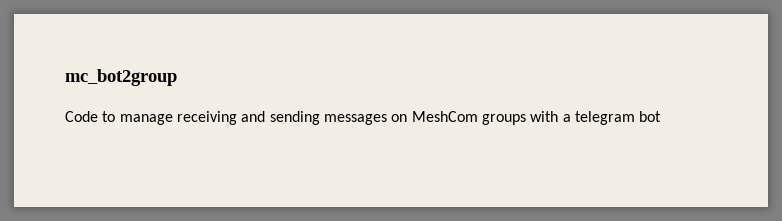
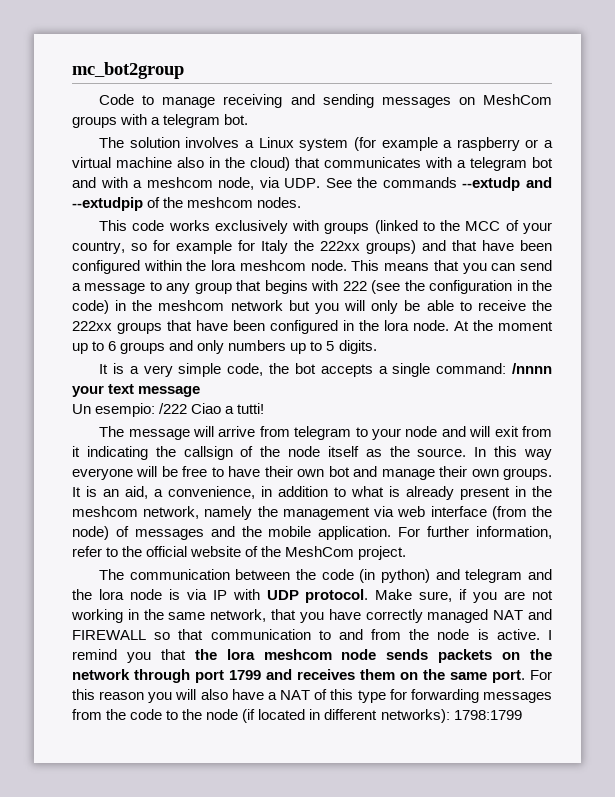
[639,111,662,122] bot -> [224,114,249,125] [99,137,554,151] [72,157,553,171] [72,177,552,191] [72,197,302,211] [99,220,553,234] [72,240,552,254] [72,260,553,274] [72,280,552,294] [72,300,552,314] [72,320,553,334] [72,340,377,354] [99,363,553,377] [72,384,201,397] [72,403,265,417] [99,426,552,440] [72,446,553,460] [72,466,552,480] [72,486,552,500] [72,506,552,520] [72,526,552,540] [72,546,407,560] [99,569,552,583] [72,589,554,603] [71,609,552,623] [72,629,552,640] [72,649,552,663] [72,669,552,683] [72,689,552,703] [72,709,522,723] bot. // The solution involves a Linux system (for example a raspberry or a virtual machine also in the cloud) that communicates with a telegram bot and with a meshcom node, via UDP. See the commands --extudp and --extudpip of the meshcom nodes. // This code works exclusively with groups (linked to the MCC of your country, so for example for Italy the 222xx groups) and that have been configured within the lora meshcom node. This means that you can send a message to any group that begins with 222 (see the configuration in the code) in the meshcom network but you will only be able to receive the 222xx groups that have been configured in the lora node. At the moment up to 6 groups and only numbers up to 5 digits. // It is a very simple code, the bot accepts a single command: /nnnn your text message // Un esempio: /222 Ciao a tutti! // The message will arrive from telegram to your node and will exit from it indicating the callsign of the node itself as the source. In this way everyone will be free to have their own bot and manage their own groups. It is an aid, a convenience, in addition to what is already present in the meshcom network, namely the management via web interface (from the node) of messages and the mobile application. For further information, refer to the official website of the MeshCom project. // The communication between the code (in python) and telegram and the lora node is via IP with UDP protocol. Make sure, if you are not working in the same network, that you have correctly managed NAT and FIREWALL so that communication to and from the node is active. I remind you that the lora meshcom node sends packets on the network through port 1799 and receives them on the same port. For this reason you will also have a NAT of this type for forwarding messages from the code to the node (if located in different networks): 1798:1799

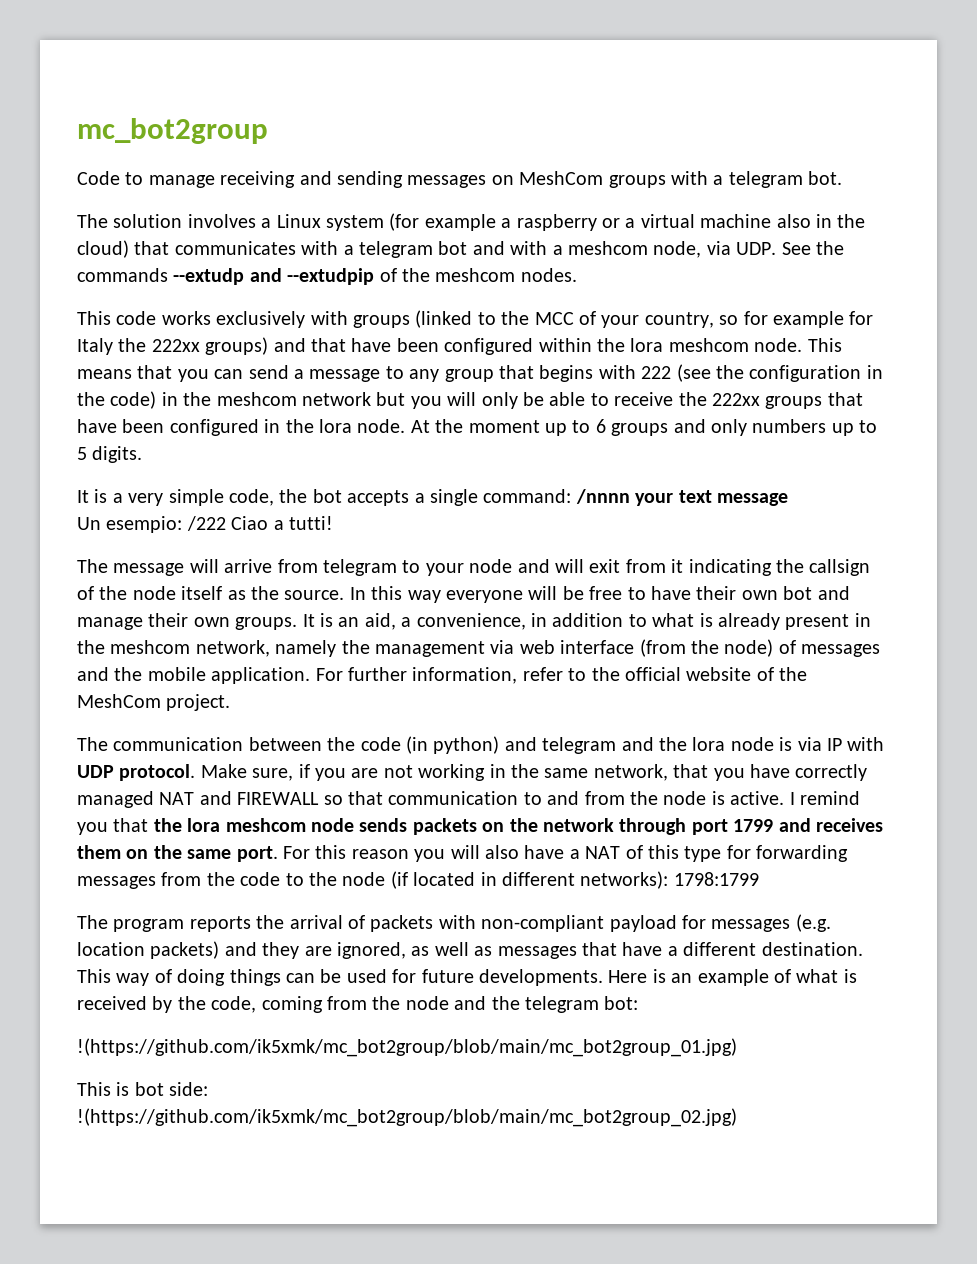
(522, 715) none -> [77,914,831,932] [77,941,863,959] [77,969,857,986] [77,996,639,1013] [77,1038,737,1057] [77,1082,209,1096] [77,1108,737,1127] // The program reports the arrival of packets with non-compliant payload for messages (e.g. location packets) and they are ignored, as well as messages that have a different destination. This way of doing things can be used for future developments. Here is an example of what is received by the code, coming from the node and the telegram bot: // !(https://github.com/ik5xmk/mc_bot2group/blob/main/mc_bot2group_01.jpg) // This is bot side: // !(https://github.com/ik5xmk/mc_bot2group/blob/main/mc_bot2group_02.jpg)

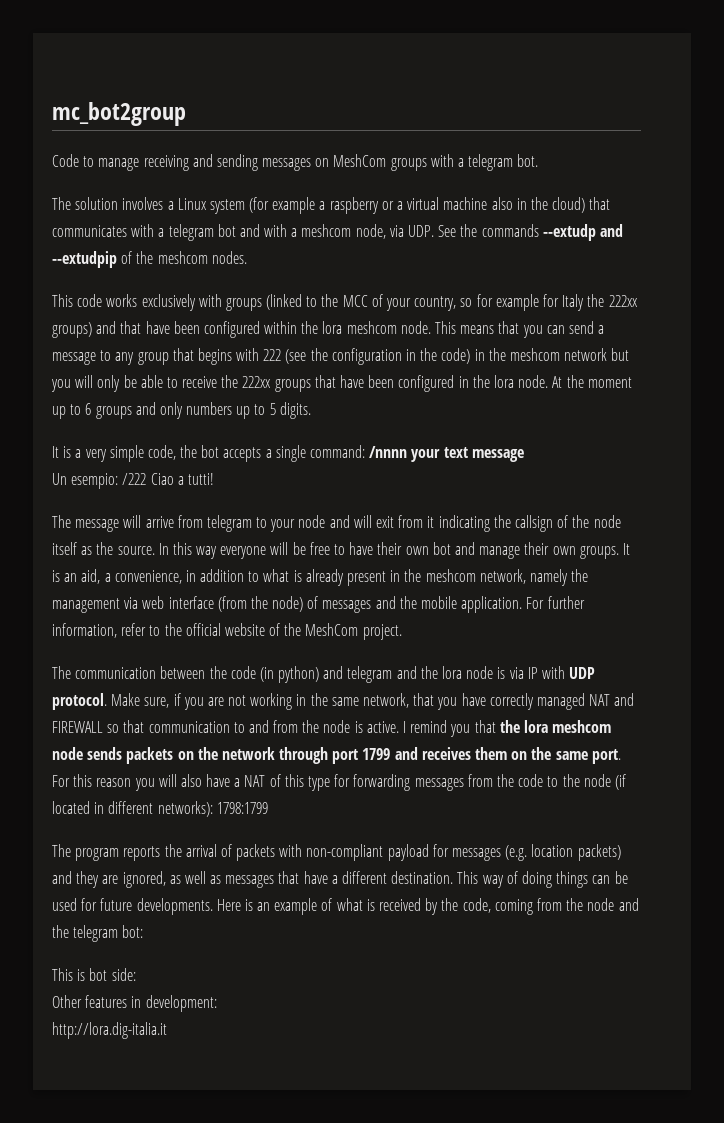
[77,1038,737,1057] // !(https://github.com/ik5xmk/mc_bot2group/blob/main/mc_bot2group_01.jpg) -> (144, 931) none
[77,1108,737,1127] !(https://github.com/ik5xmk/mc_bot2group/blob/main/mc_bot2group_02.jpg) -> [52,995,217,1012] [52,1022,167,1039] Other features in development: // http://lora.dig-italia.it

